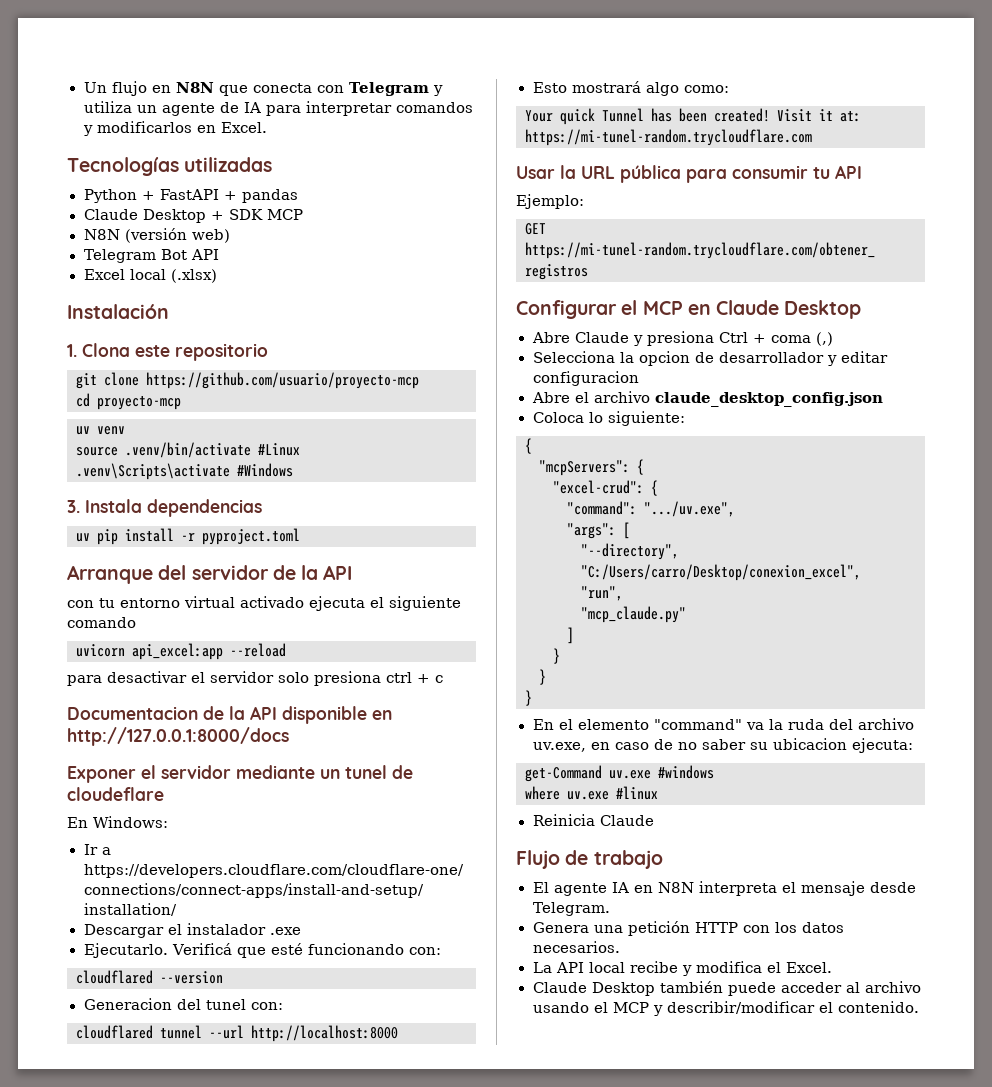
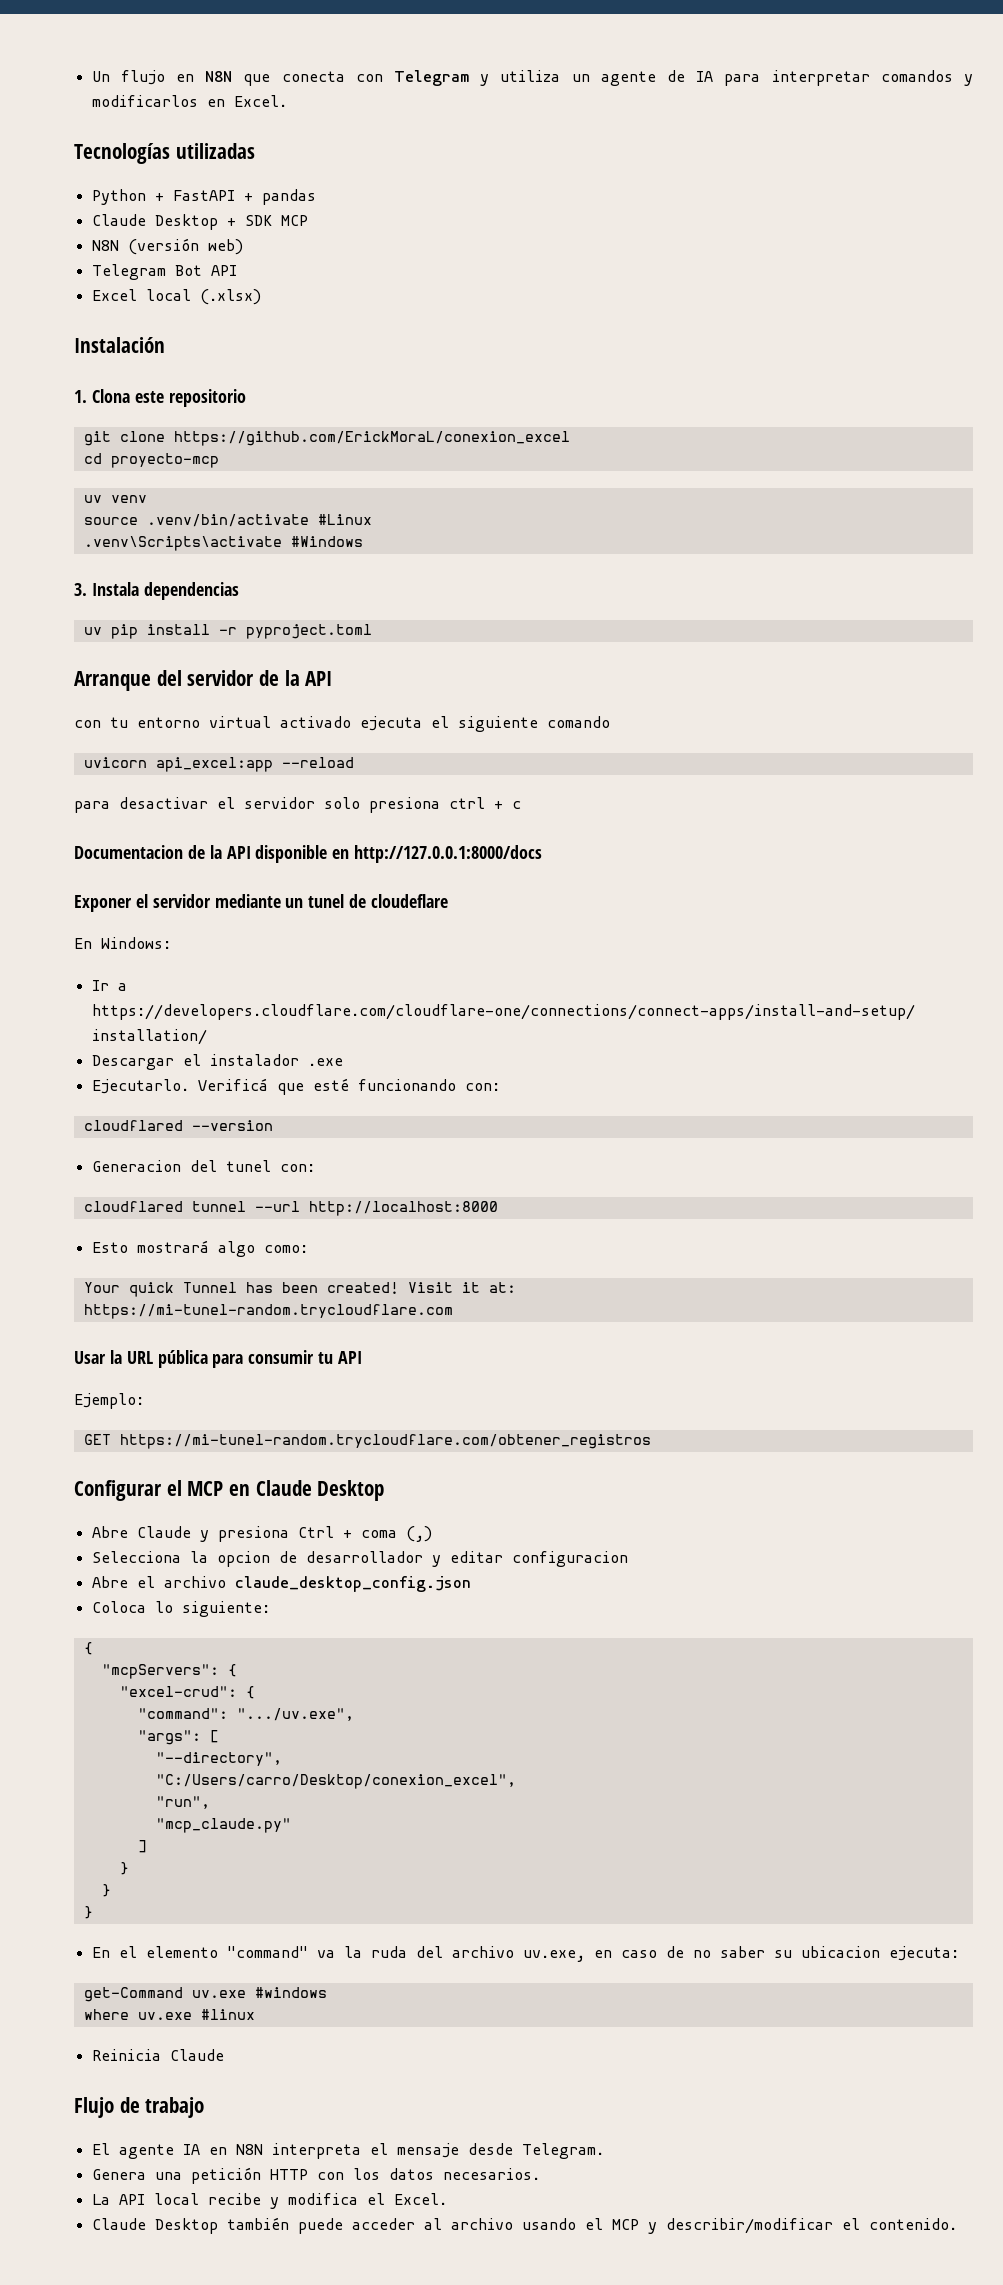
[146,372,419,389] https://github.com/usuario/proyecto-mcp -> [173,431,570,446] https://github.com/ErickMoraL/conexion_excel

